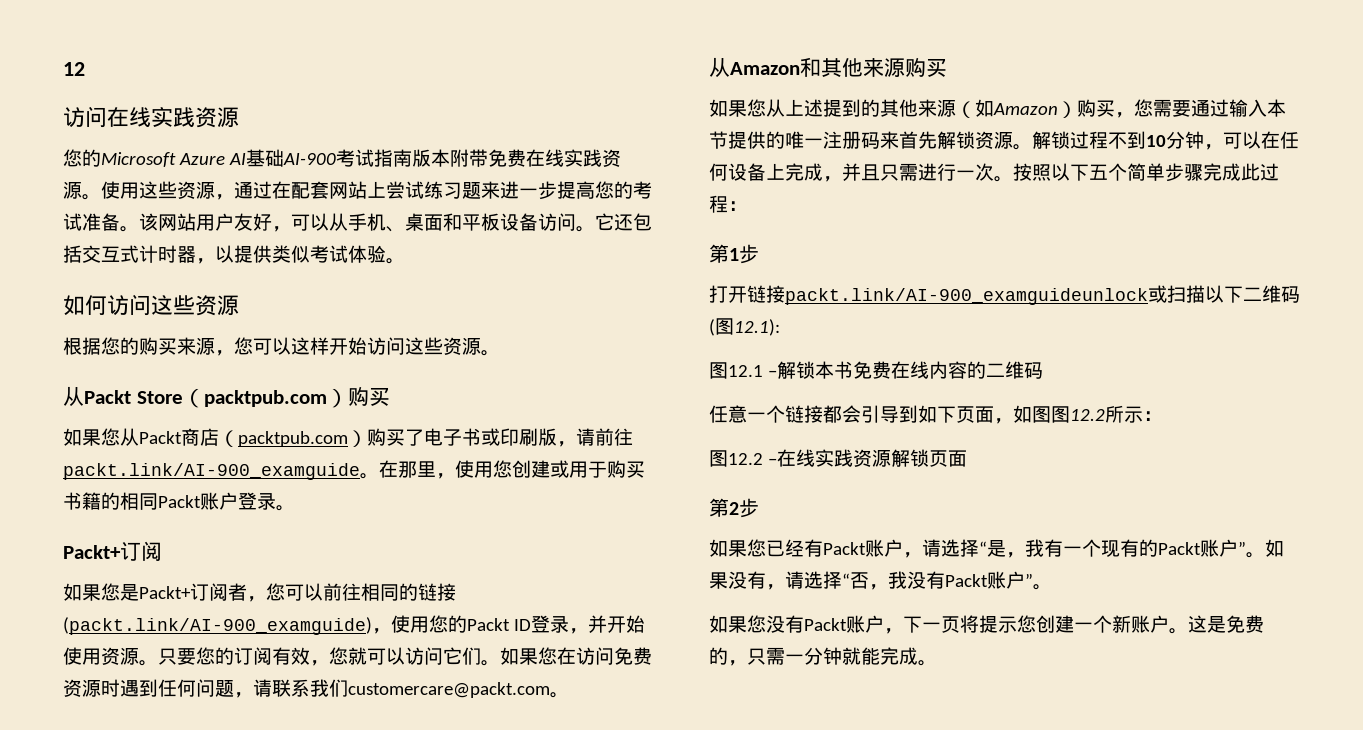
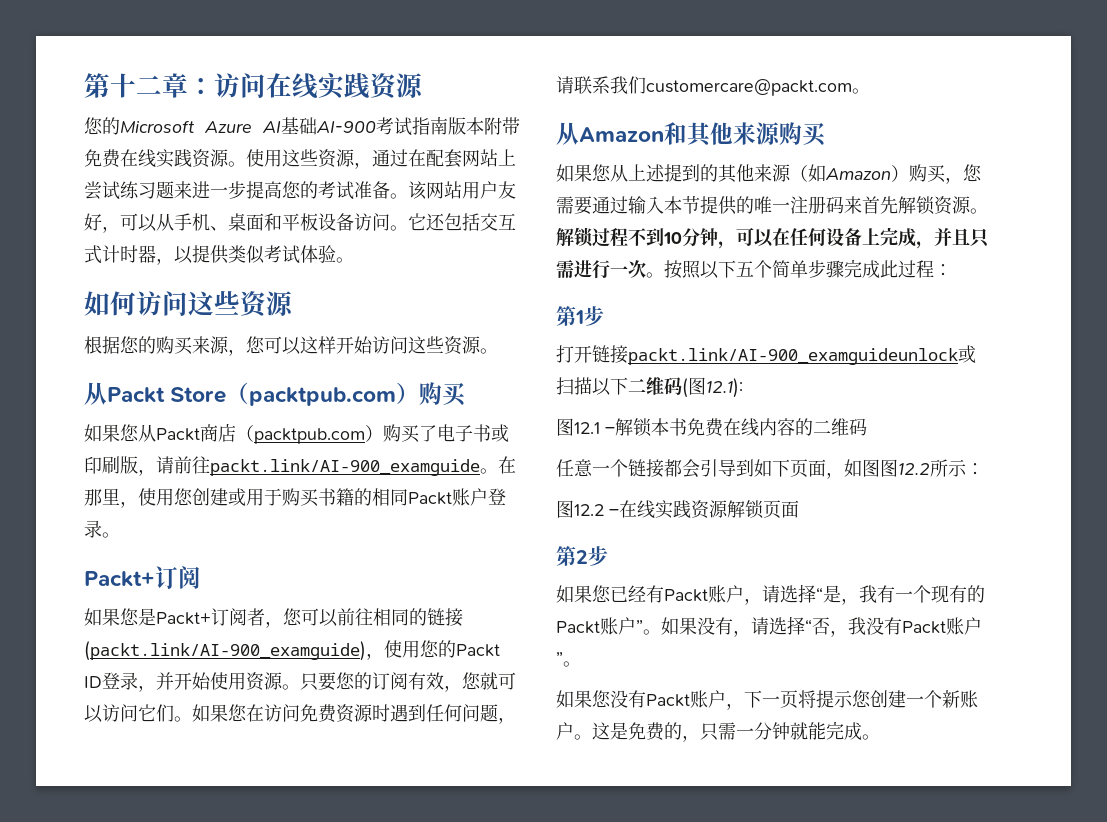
[63,62,85,76] 12 // -> [84,73,214,98] 第十二章：

